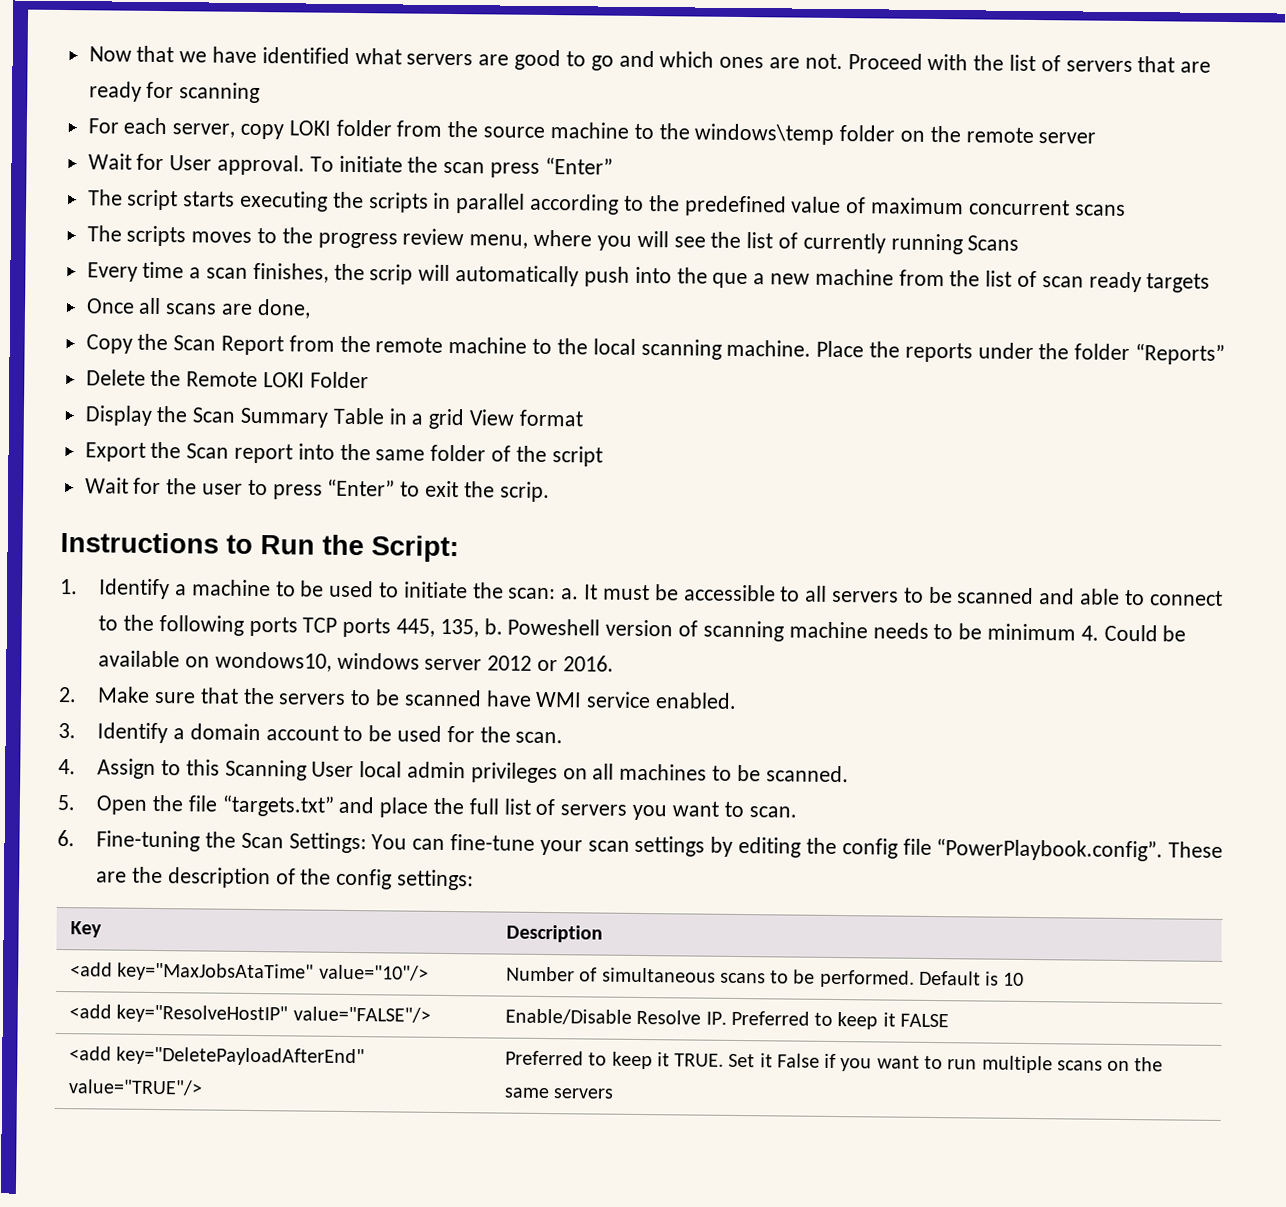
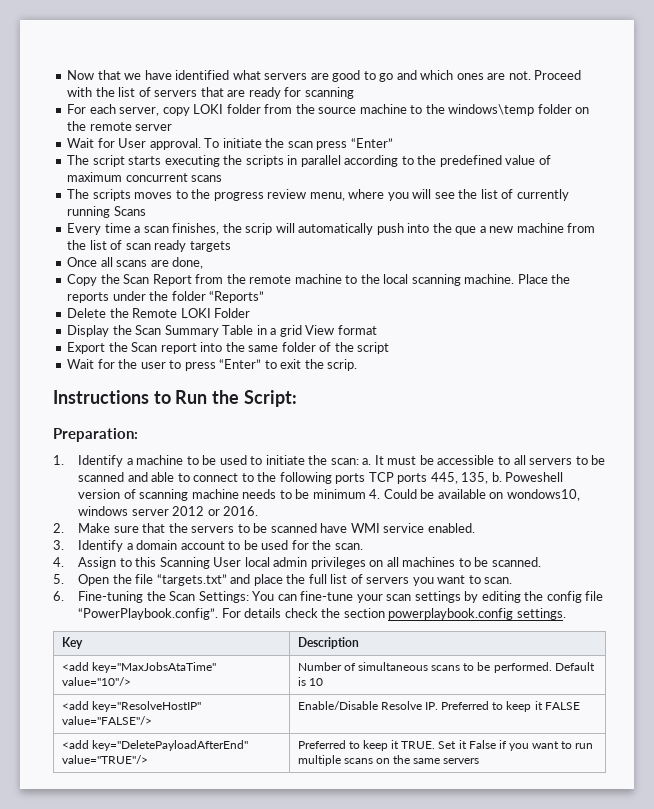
(459, 549) none -> [53,428,138,442] // Preparation:
[1168,841,1224,858] [96,866,475,891] These are the description of the config settings: -> [221,608,566,620] For details check the section powerplaybook.config settings.

